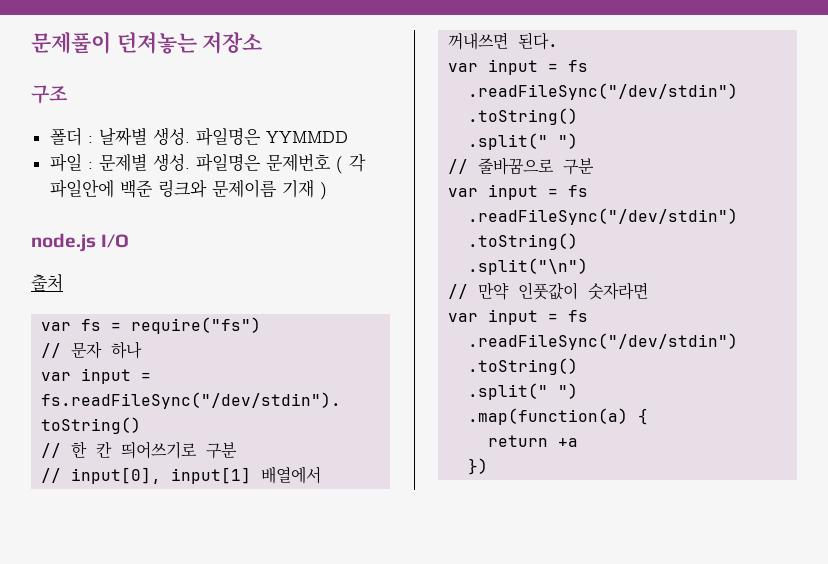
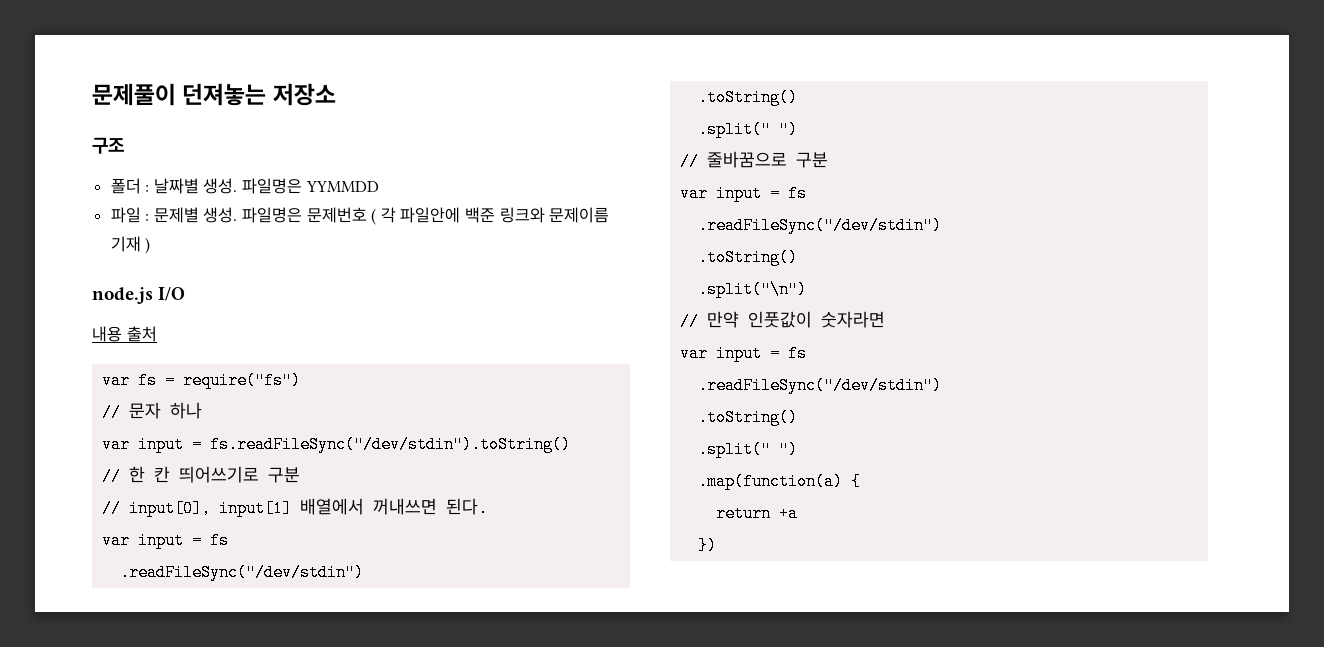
(130, 241) none -> [92,326,122,342] 내용

